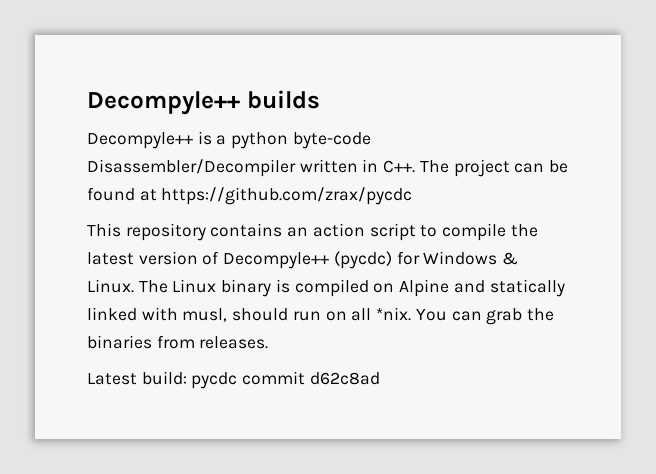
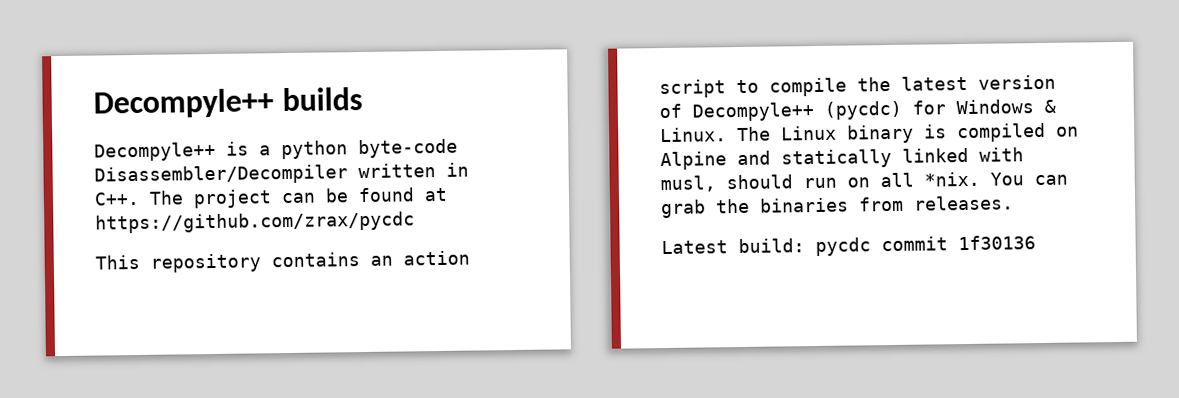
[309,372,380,385] d62c8ad -> [958,235,1036,251] 1f30136

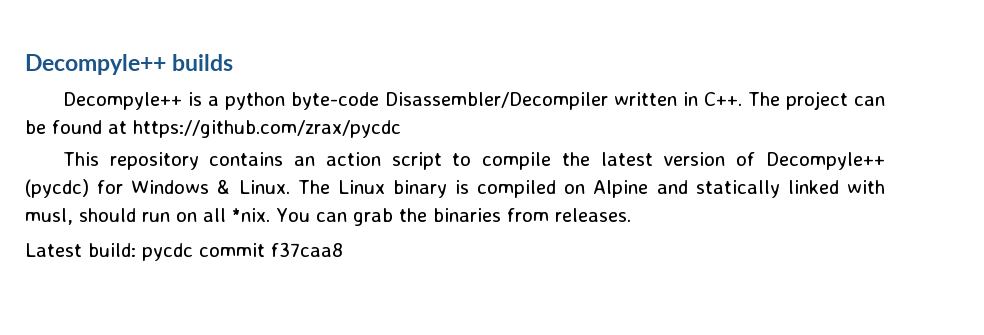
[958,235,1036,251] 1f30136 -> [271,242,343,257] f37caa8

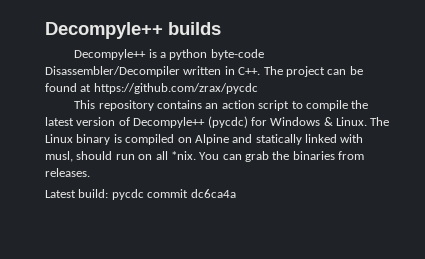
[271,242,343,257] f37caa8 -> [190,189,236,198] dc6ca4a

